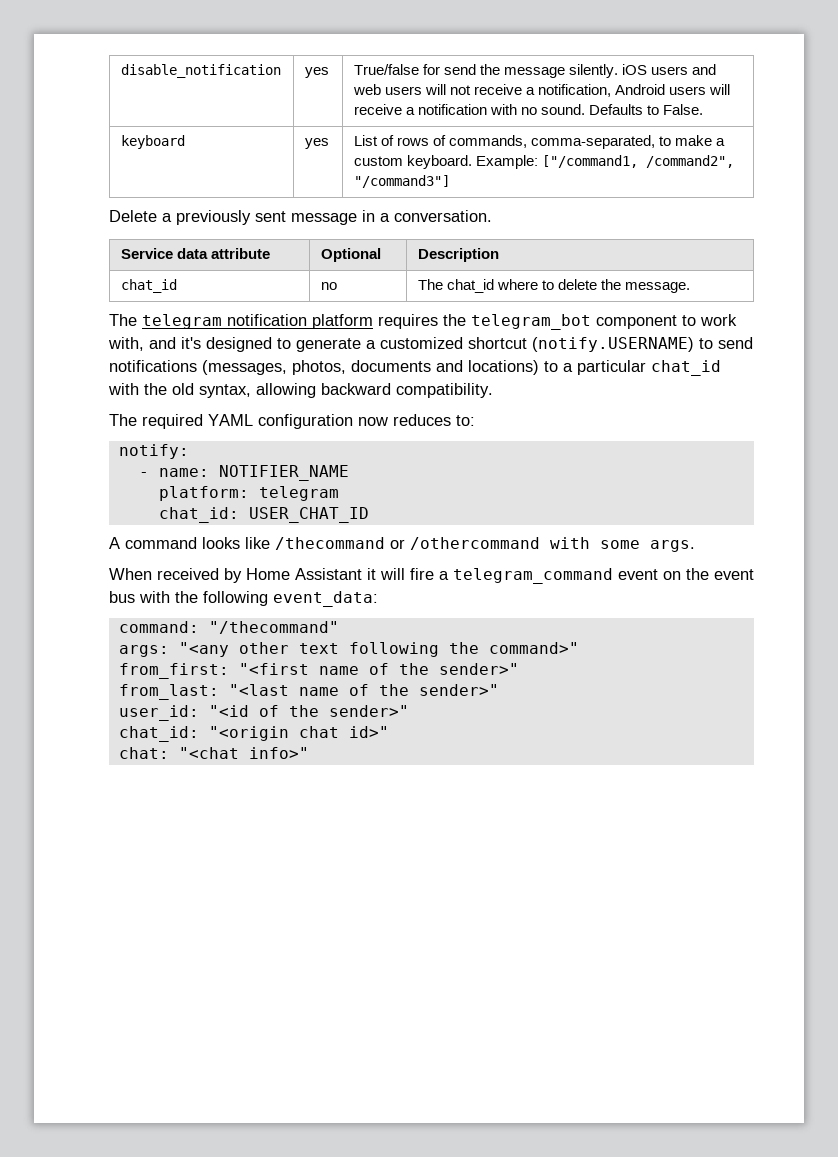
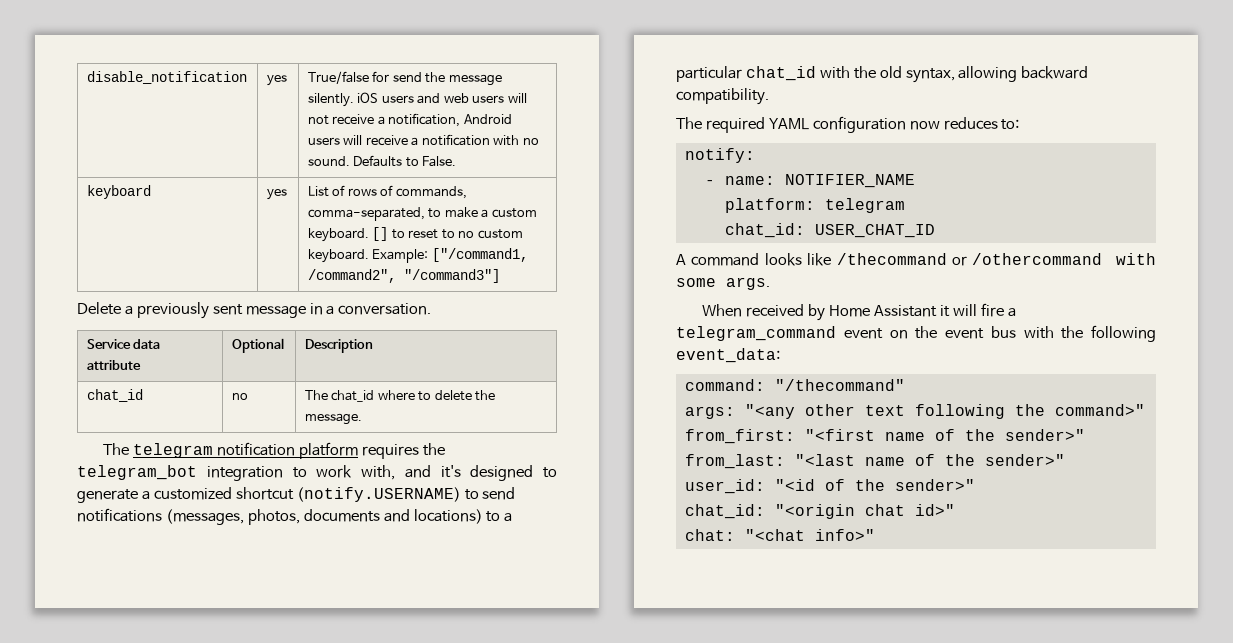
(472, 162) none -> [372,227,523,241] [307,249,369,263] [] to reset to no custom keyboard.
[596,315,677,329] component -> [206,466,283,481] integration

